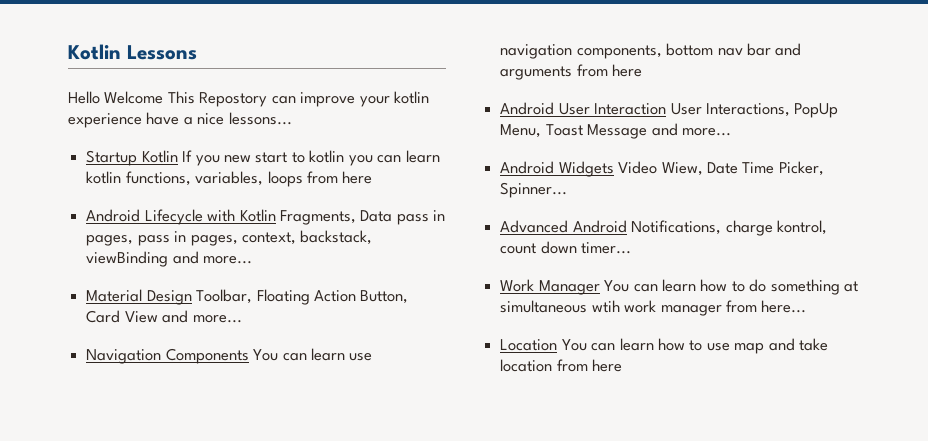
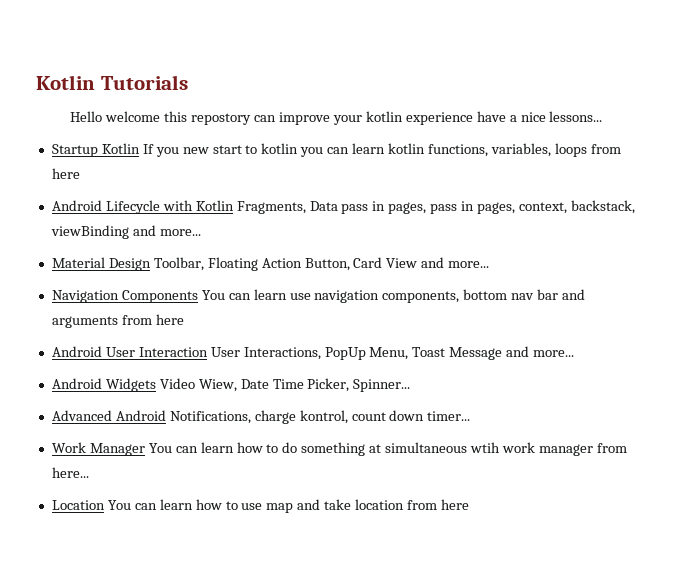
[68,44,197,60] Kotlin Lessons -> [36,75,188,90] Kotlin Tutorials
[104,91,268,107] Welcome This Repostory -> [105,111,252,125] welcome this repostory

